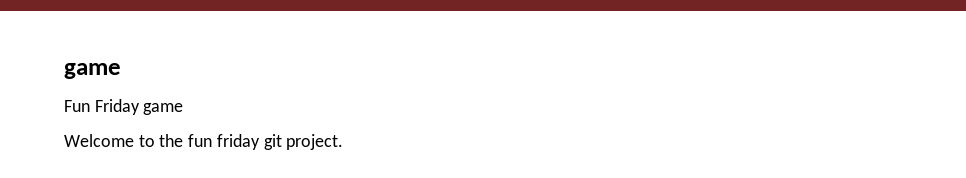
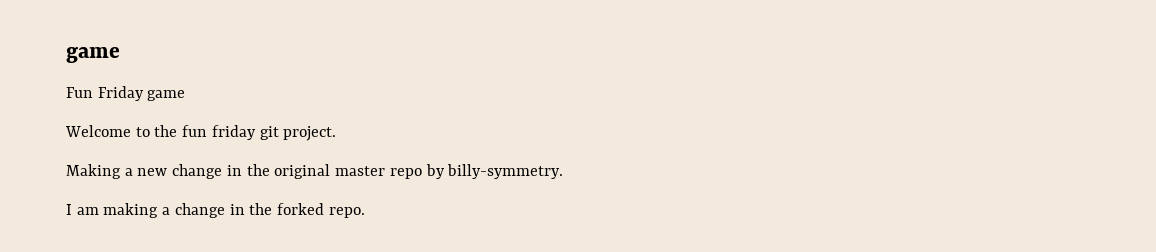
(344, 142) none -> [66,164,564,179] [66,203,365,218] // Making a new change in the original master repo by billy-symmetry. // I am making a change in the forked repo.

